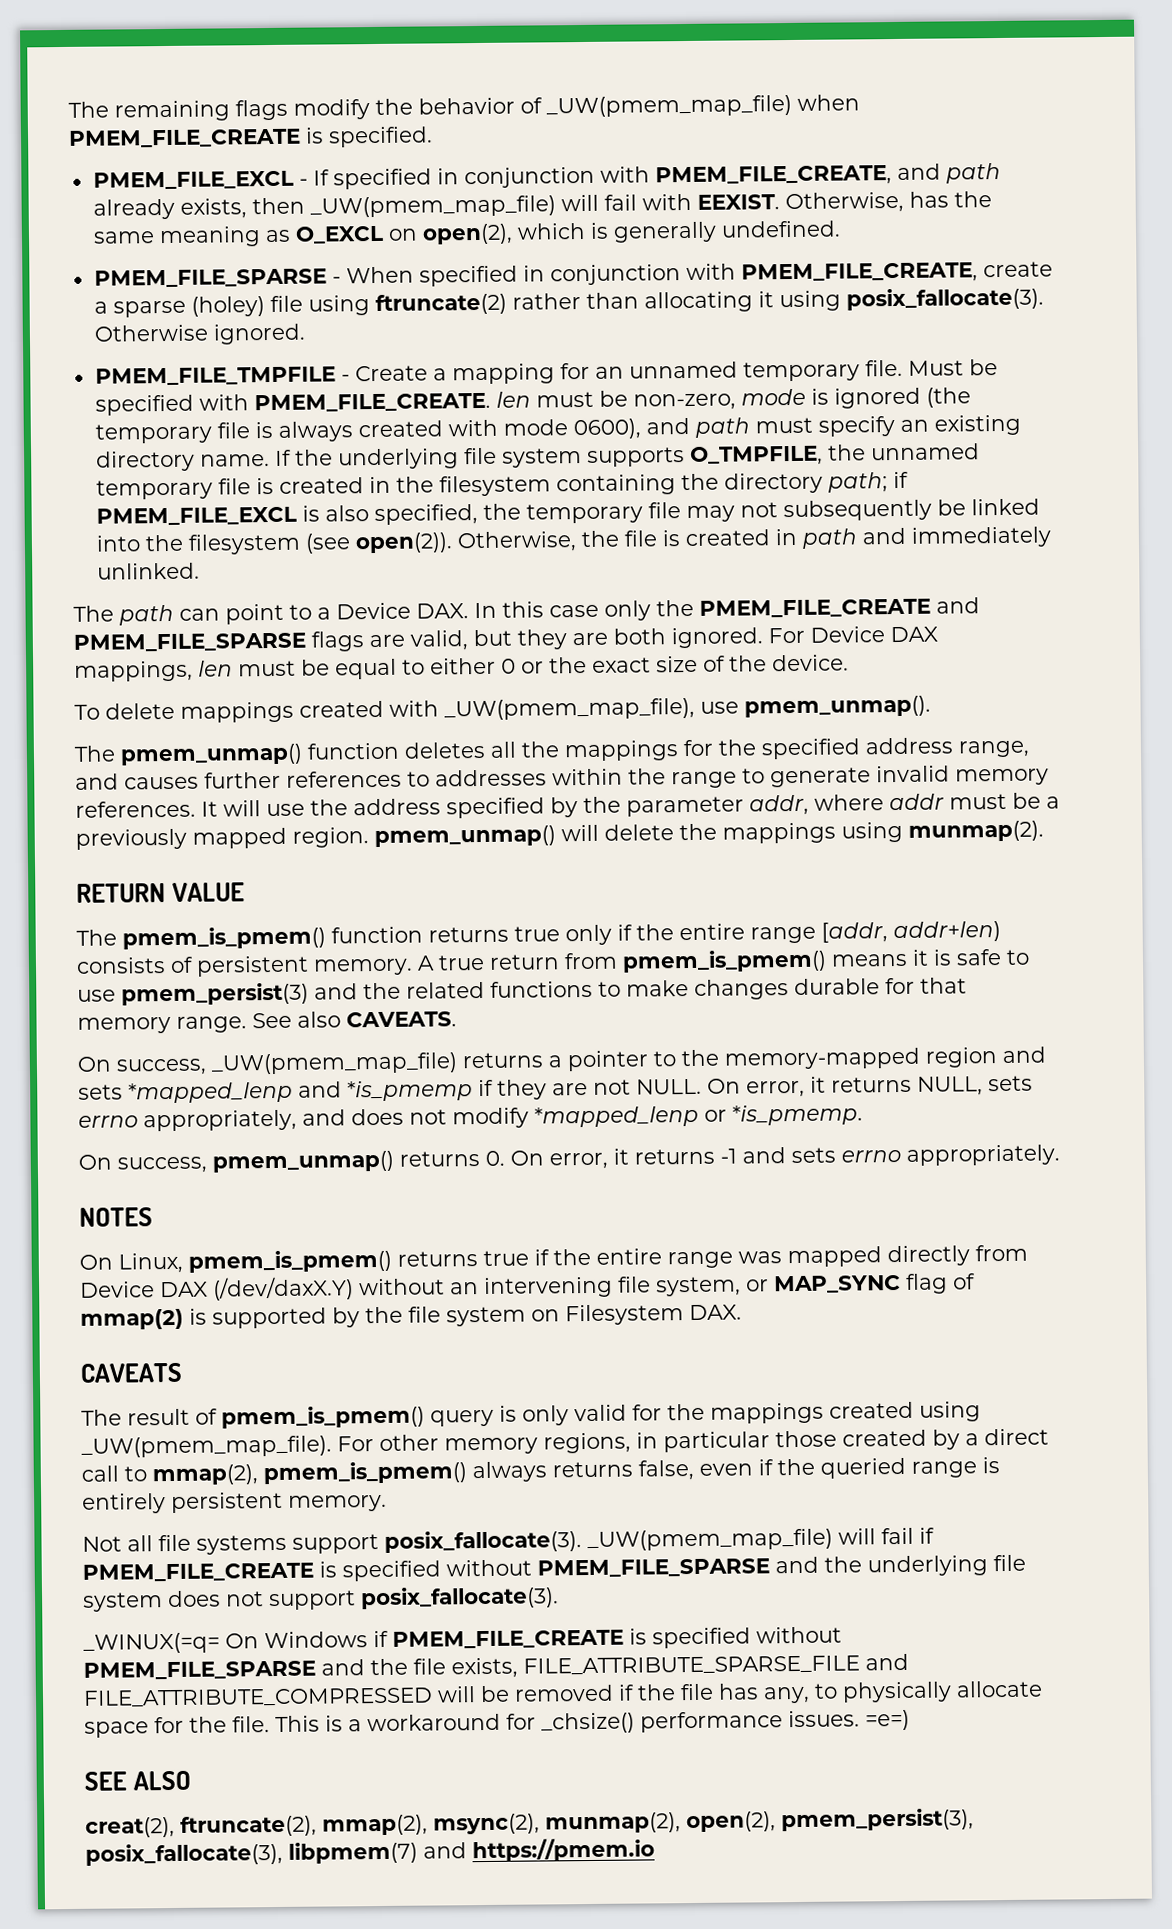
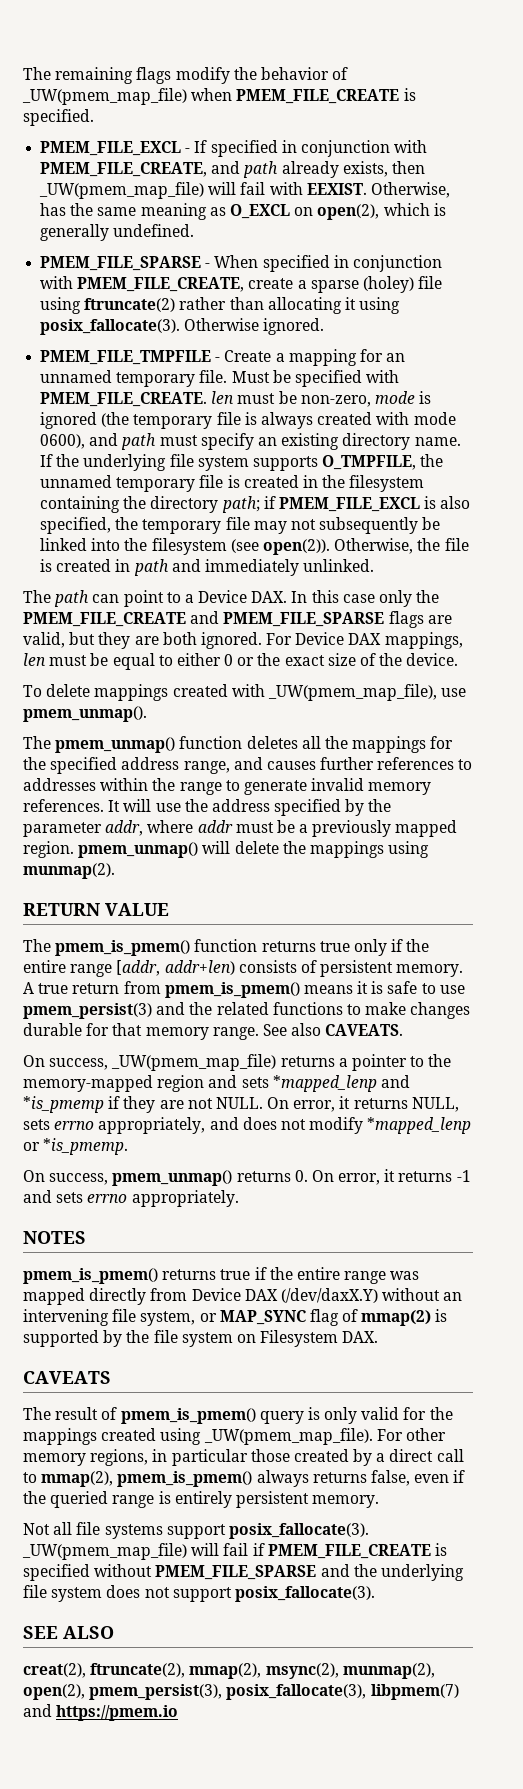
[79,1252,183,1274] On Linux, -> (86, 1237) none
[83,1626,842,1654] [83,1653,909,1680] [83,1680,1043,1708] [84,1709,910,1738] // _WINUX(=q= On Windows if PMEM_FILE_CREATE is specified without PMEM_FILE_SPARSE and the file exists, FILE_ATTRIBUTE_SPARSE_FILE and FILE_ATTRIBUTE_COMPRESSED will be removed if the file has any, to physically allocate space for the file. This is a workaround for _chsize() performance issues. =e=) -> (375, 1594) none

